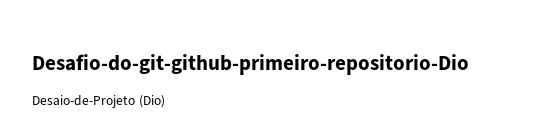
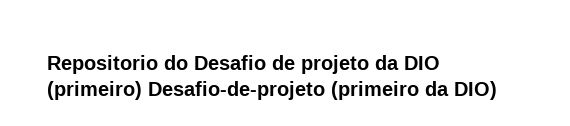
[32,54,469,75] [32,95,165,108] Desafio-do-git-github-primeiro-repositorio-Dio // Desaio-de-Projeto (Dio) -> [47,55,440,74] [47,81,497,100] Repositorio do Desafio de projeto da DIO (primeiro) Desafio-de-projeto (primeiro da DIO)

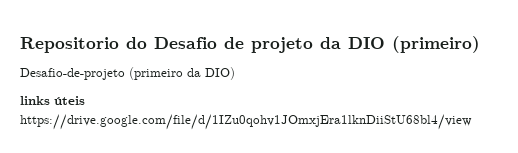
(142, 90) none -> (480, 44) //
(497, 90) none -> [20,96,85,105] [20,114,472,130] // links úteis https://drive.google.com/file/d/1IZu0qohv1JOmxjEra1lknDiiStU68bl4/view

